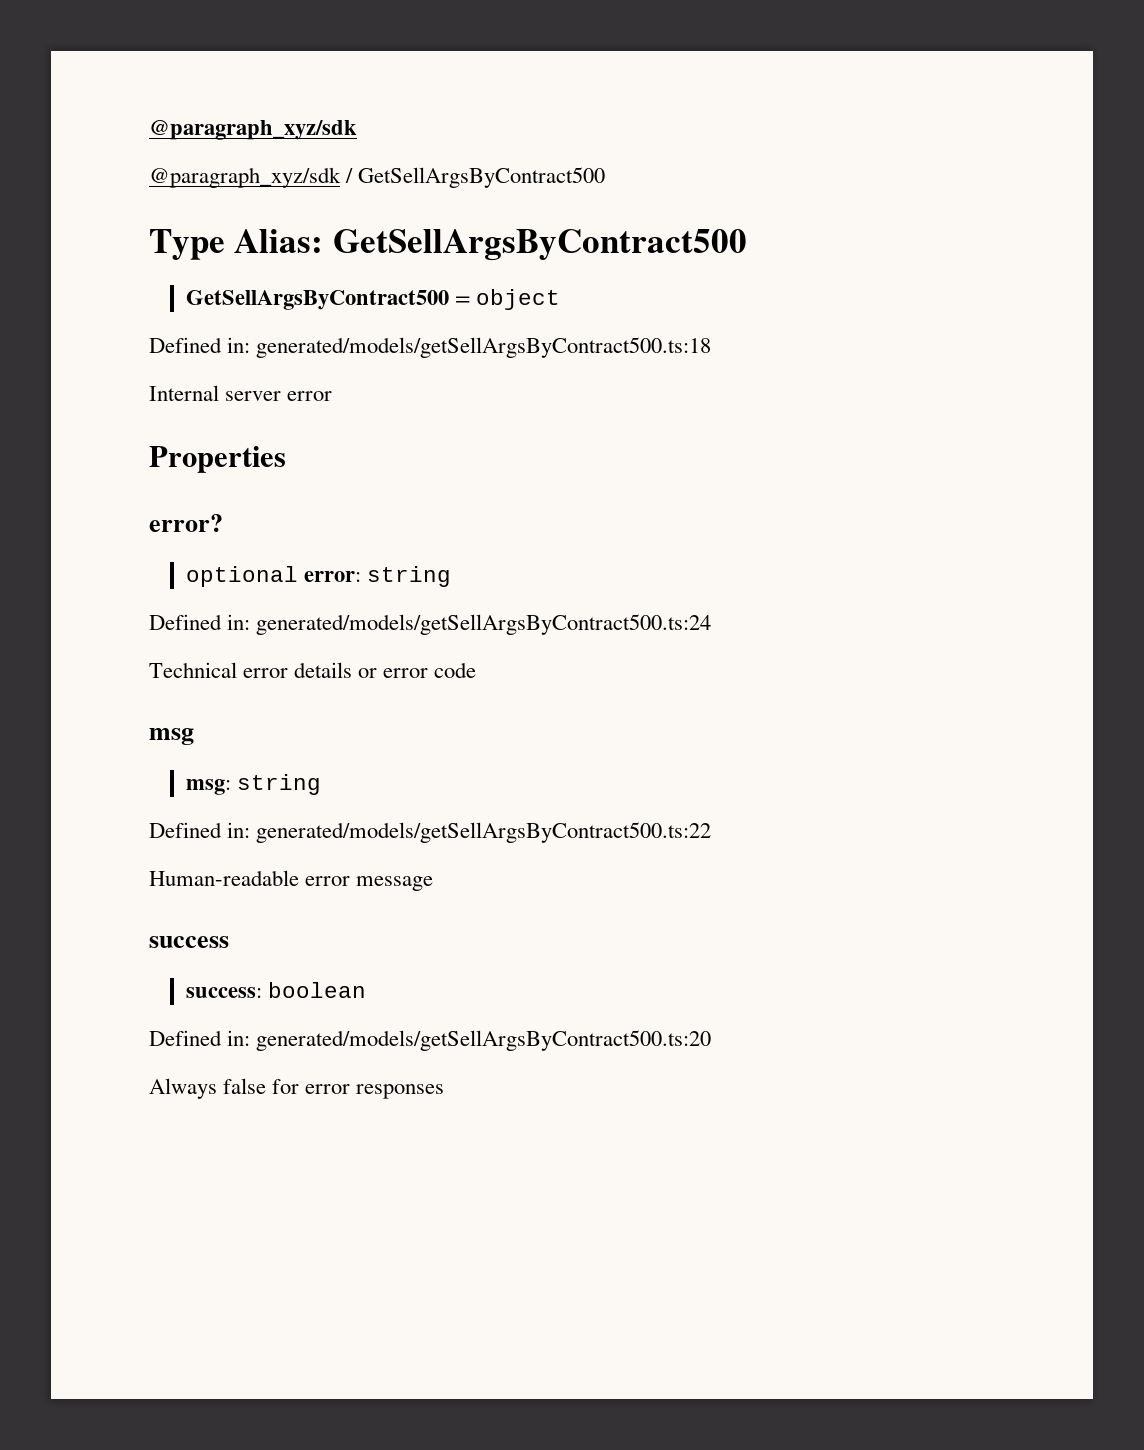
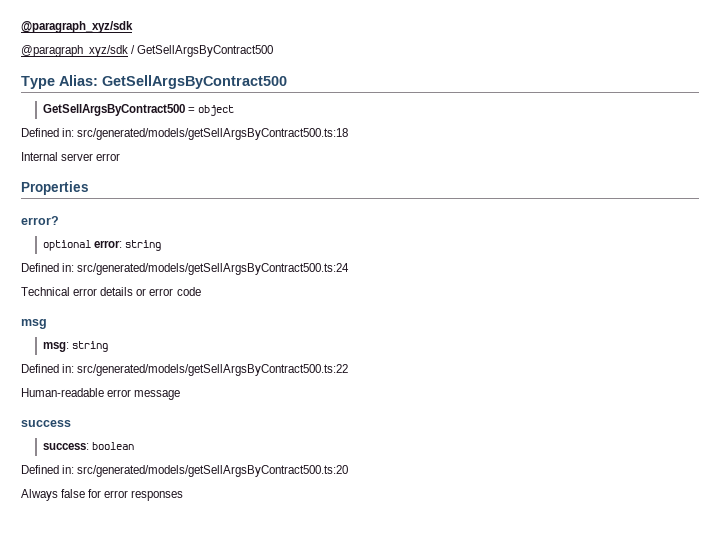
[256,337,712,358] generated/models/getSellArgsByContract500.ts:18 -> [77,128,349,140] src/generated/models/getSellArgsByContract500.ts:18
[256,614,712,635] generated/models/getSellArgsByContract500.ts:24 -> [77,263,350,275] src/generated/models/getSellArgsByContract500.ts:24
[256,822,712,843] generated/models/getSellArgsByContract500.ts:22 -> [77,364,349,376] src/generated/models/getSellArgsByContract500.ts:22
[256,1030,712,1051] generated/models/getSellArgsByContract500.ts:20 -> [77,465,349,477] src/generated/models/getSellArgsByContract500.ts:20

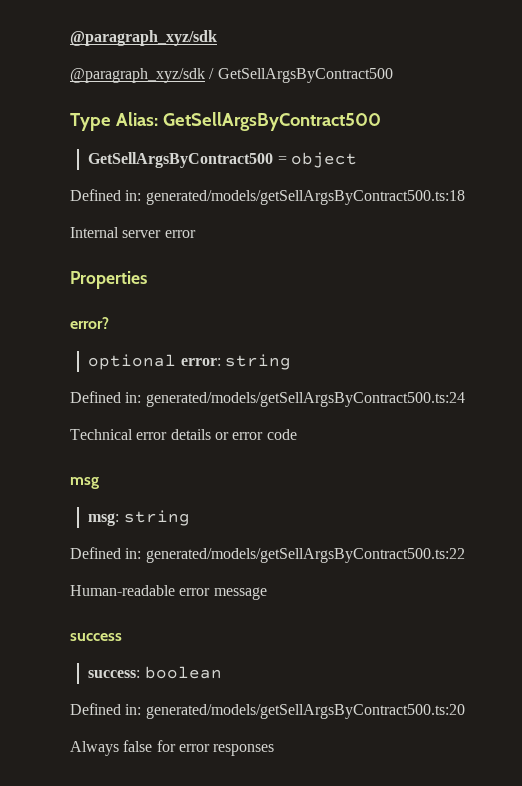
[77,128,349,140] src/generated/models/getSellArgsByContract500.ts:18 -> [145,190,465,205] generated/models/getSellArgsByContract500.ts:18
[77,263,350,275] src/generated/models/getSellArgsByContract500.ts:24 -> [145,392,465,407] generated/models/getSellArgsByContract500.ts:24
[77,364,349,376] src/generated/models/getSellArgsByContract500.ts:22 -> [145,548,465,563] generated/models/getSellArgsByContract500.ts:22
[77,465,349,477] src/generated/models/getSellArgsByContract500.ts:20 -> [145,704,465,719] generated/models/getSellArgsByContract500.ts:20

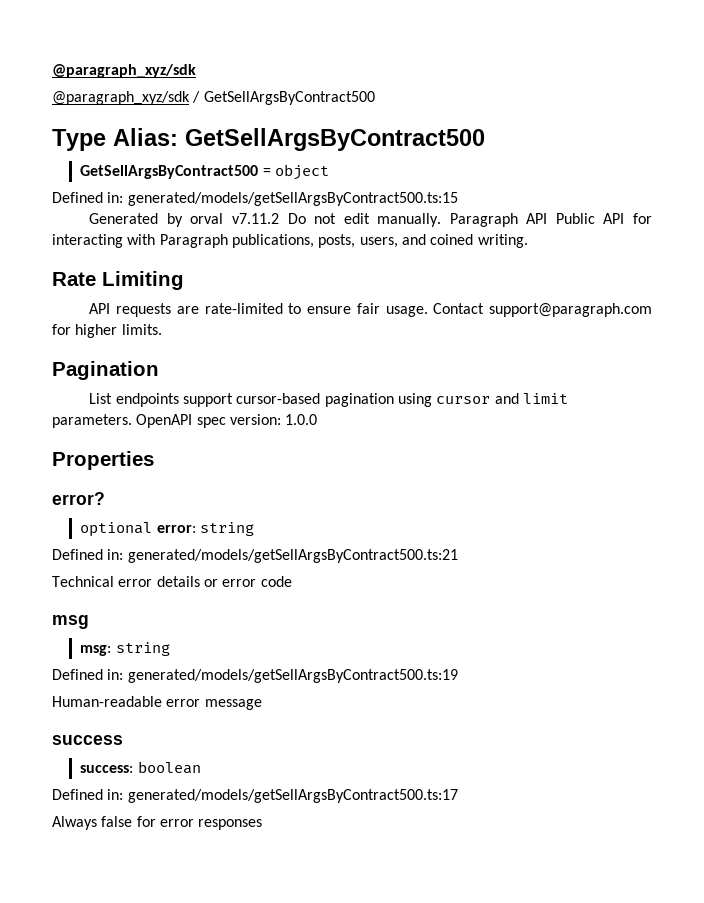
[145,190,465,205] [70,227,196,238] generated/models/getSellArgsByContract500.ts:18 // Internal server error -> [127,192,458,206] [89,213,652,227] [52,234,528,248] [52,271,184,290] [89,303,652,317] [52,324,162,338] [52,361,159,380] [89,393,568,407] [52,414,318,428] generated/models/getSellArgsByContract500.ts:15 // Generated by orval v7.11.2 Do not edit manually. Paragraph API Public API for interacting with Paragraph publications, posts, users, and coined writing. // Rate Limiting // API requests are rate-limited to ensure fair usage. Contact support@paragraph.com for higher limits. // Pagination // List endpoints support cursor-based pagination using cursor and limit parameters. OpenAPI spec version: 1.0.0
[145,392,465,407] generated/models/getSellArgsByContract500.ts:24 -> [127,549,458,563] generated/models/getSellArgsByContract500.ts:21
[145,548,465,563] generated/models/getSellArgsByContract500.ts:22 -> [127,669,458,683] generated/models/getSellArgsByContract500.ts:19
[145,704,465,719] generated/models/getSellArgsByContract500.ts:20 -> [127,789,458,803] generated/models/getSellArgsByContract500.ts:17

